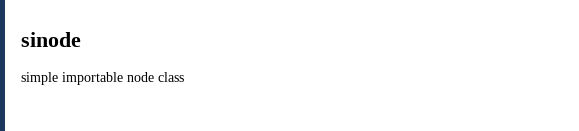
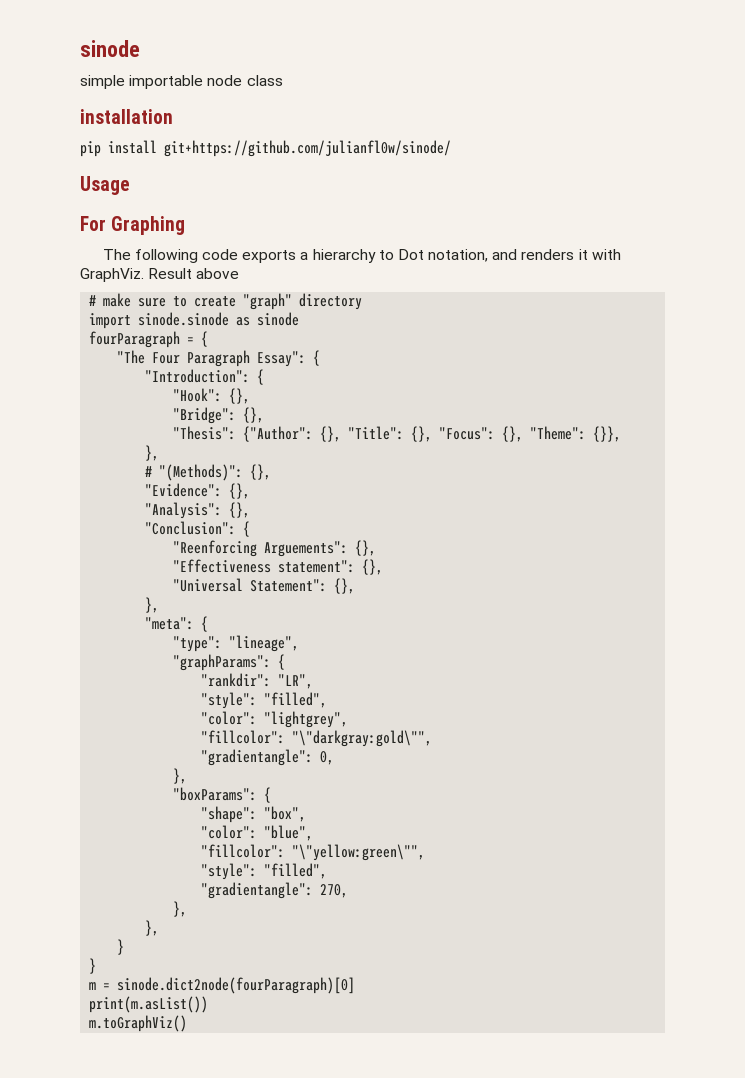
(184, 77) none -> [80,109,173,124] [80,140,451,157] [80,176,130,195] [80,216,186,235] [102,249,621,263] [80,268,240,282] [89,293,363,310] [89,312,300,329] [89,331,209,348] [117,350,321,367] [145,369,265,385] [173,388,251,404] [173,407,265,424] [173,426,622,442] [145,445,160,461] [145,464,272,481] [145,483,251,499] [145,502,251,519] [145,521,251,537] [173,540,377,557] [173,559,384,575] [173,578,356,594] [145,597,160,613] [145,616,209,632] [173,635,300,652] [173,654,286,671] [201,673,314,689] [201,692,328,709] [201,711,349,728] [201,730,433,747] [201,749,335,766] [173,768,188,784] [173,787,272,803] [201,806,307,823] [201,825,314,841] [201,844,426,861] [201,863,328,880] [201,882,349,899] [173,901,188,917] [145,920,160,936] [117,939,125,955] [89,958,97,974] [89,977,356,994] [89,996,209,1013] [89,1015,188,1032] // installation // pip install git+https://github.com/julianfl0w/sinode/ // Usage // For Graphing // The following code exports a hierarchy to Dot notation, and renders it with GraphViz. Result above // # make sure to create "graph" directory // import sinode.sinode as sinode // fourParagraph = { // "The Four Paragraph Essay": { // "Introduction": { // "Hook": {}, // "Bridge": {}, // "Thesis": {"Author": {}, "Title": {}, "Focus": {}, "Theme": {}}, // }, // # "(Methods)": {}, // "Evidence": {}, // "Analysis": {}, // "Conclusion": { // "Reenforcing Arguements": {}, // "Effectiveness statement": {}, // "Universal Statement": {}, // }, // "meta": { // "type": "lineage", // "graphParams": { // "rankdir": "LR", // "style": "filled", // "color": "lightgrey", // "fillcolor": "\"darkgray:gold\"", // "gradientangle": 0, // }, // "boxParams": { // "shape": "box", // "color": "blue", // "fillcolor": "\"yellow:green\"", // "style": "filled", // "gradientangle": 270, // }, // }, // } // } // m = sinode.dict2node(fourParagraph)[0] // print(m.asList()) // m.toGraphViz()

